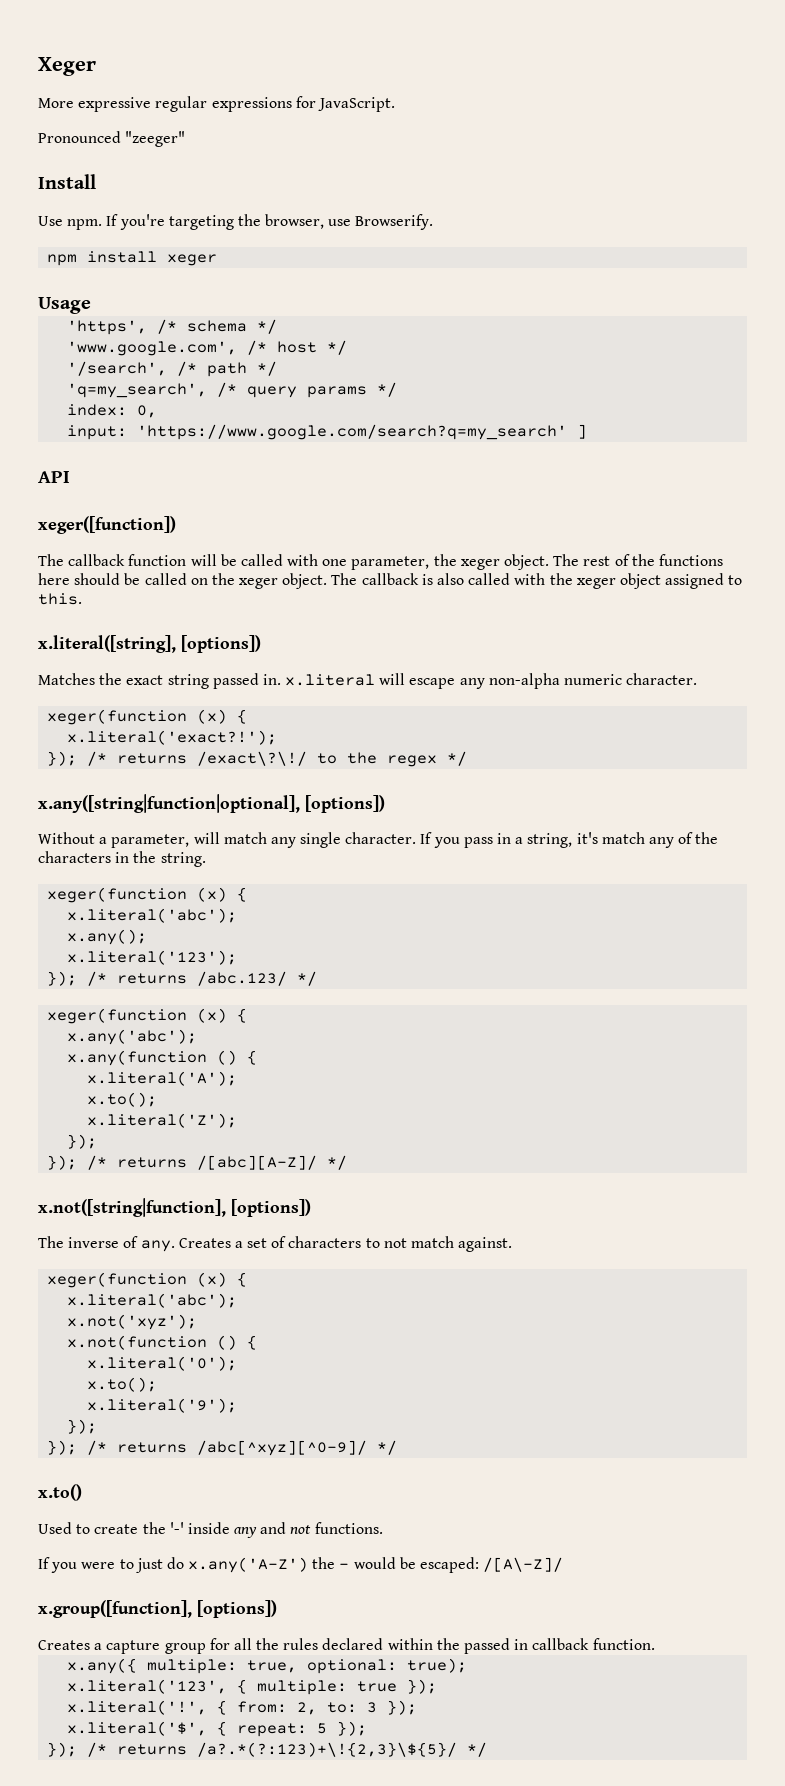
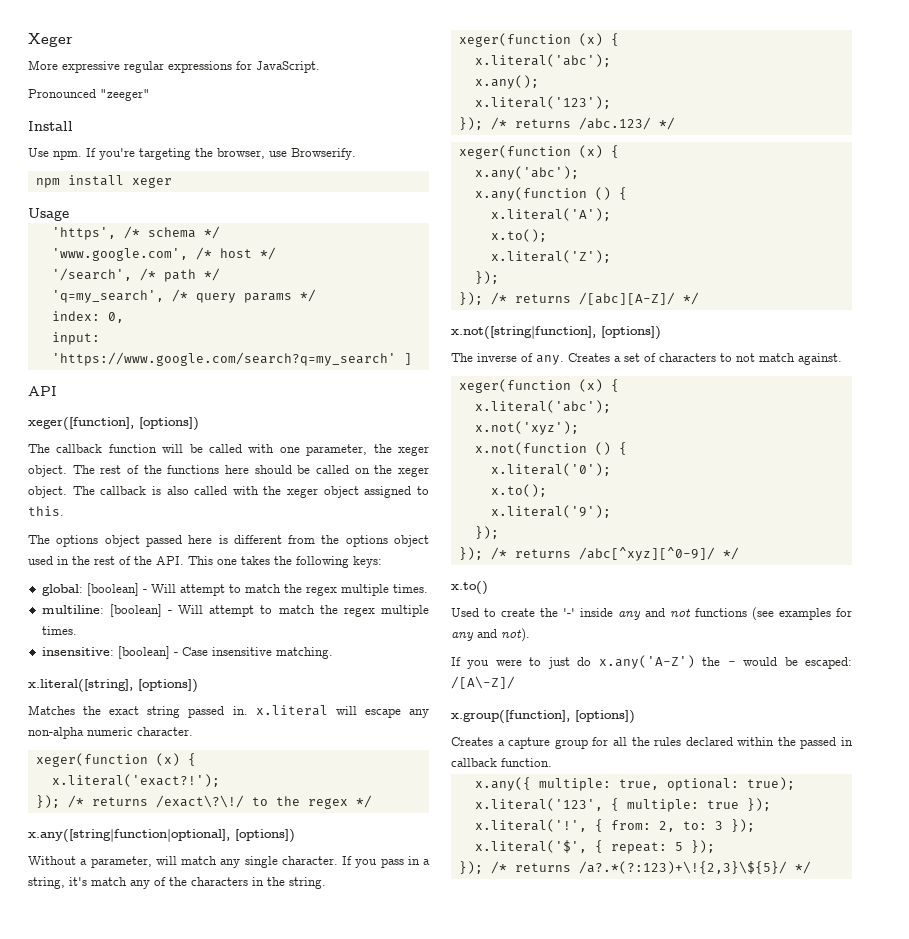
[38,516,176,534] xeger([function]) -> [28,417,199,431] xeger([function], [options])
(82, 599) none -> [28,535,430,547] [28,556,382,568] [41,583,428,596] [41,604,430,617] [41,626,77,635] [41,646,333,659] // The options object passed here is different from the options object used in the rest of the API. This one takes the following keys: // global: [boolean] - Will attempt to match the regex multiple times. // multiline: [boolean] - Will attempt to match the regex multiple times. // insensitive: [boolean] - Case insensitive matching.
[314,1522,383,1534] functions. -> [695,607,852,621] [451,628,530,642] functions (see examples for any and not).

